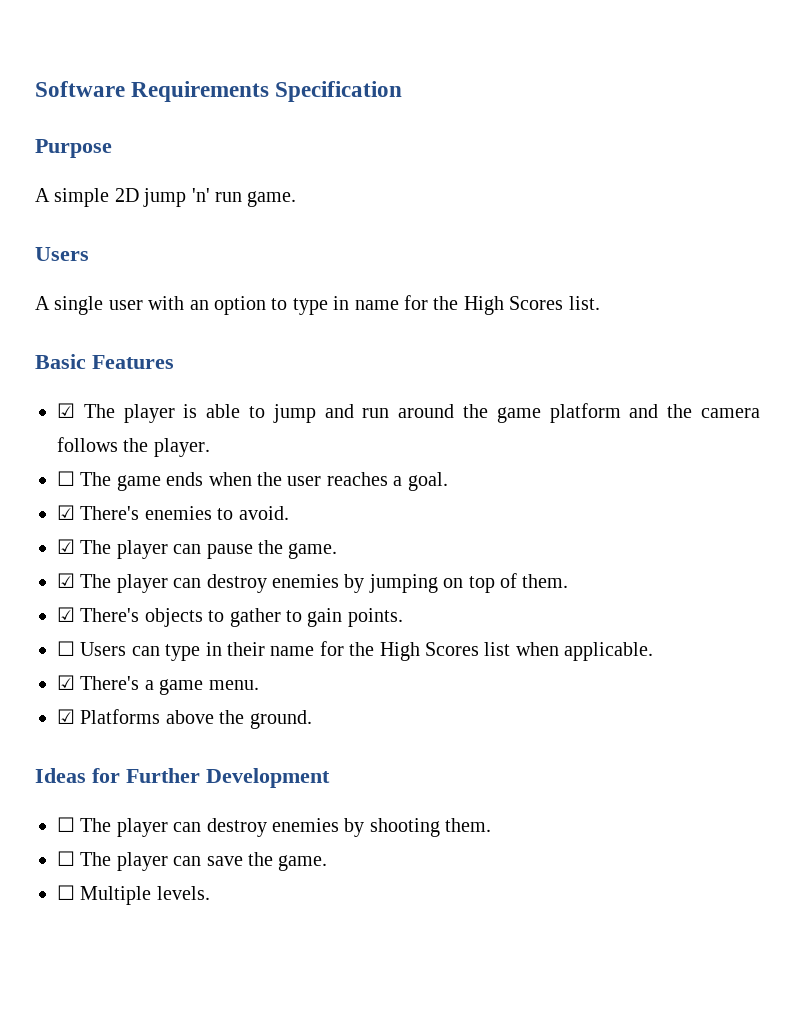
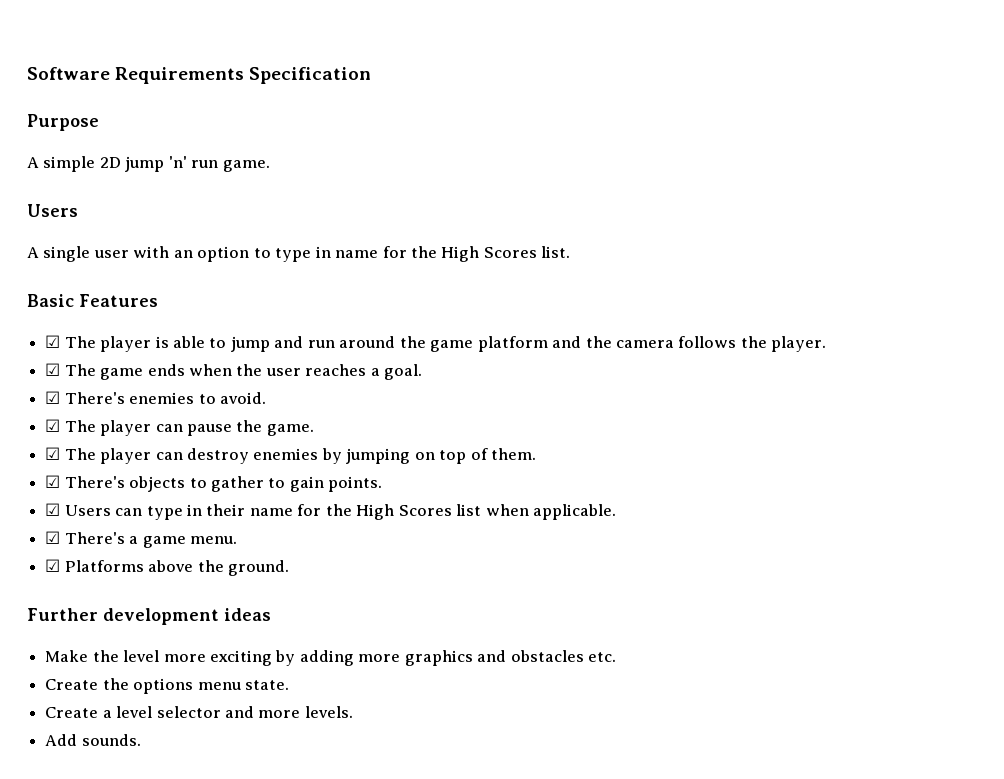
[57,471,75,486] ☐ -> [45,363,61,376] ☑
[57,641,75,656] ☐ -> [45,503,61,516] ☑
[35,768,330,788] [57,817,492,837] [57,851,328,871] [57,885,152,905] Ideas for Further Development // ☐ The player can destroy enemies by shooting them. // ☐ The player can save the game. // ☐ Multiple -> [27,608,271,625] [45,650,617,666] [45,678,289,694] [45,706,301,718] Further development ideas // Make the level more exciting by adding more graphics and obstacles etc. // Create the options menu state. // Create a level selector and more
(210, 893) none -> [45,734,141,746] // Add sounds.

